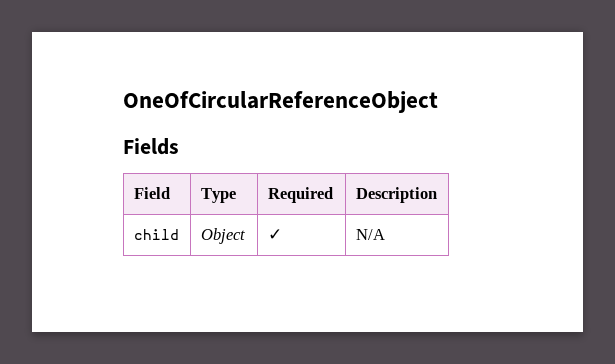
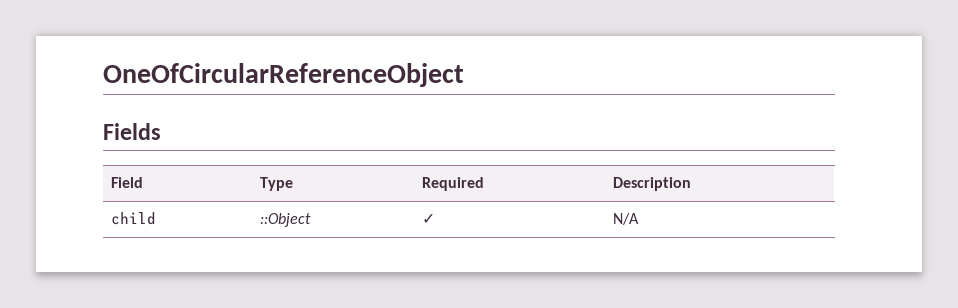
[200,228,245,244] Object -> [260,213,312,227] ::Object

